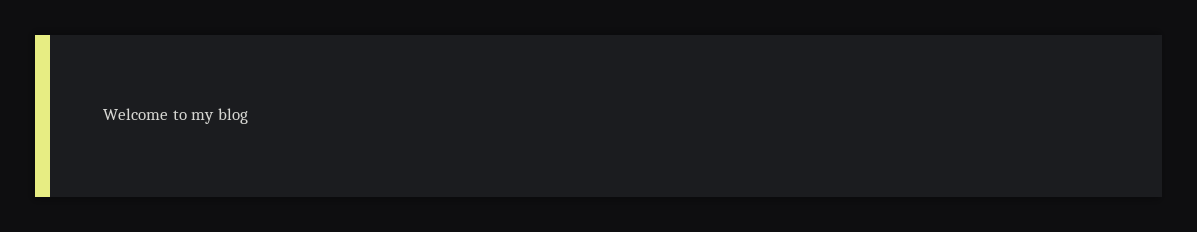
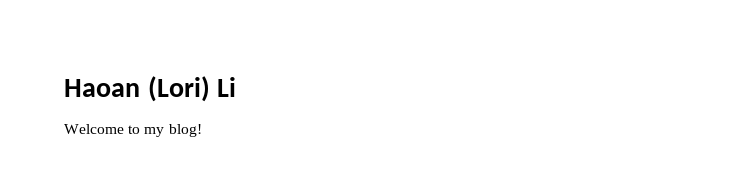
(103, 114) none -> [64,76,237,102] Haoan (Lori) Li //
[217,108,248,124] blog -> [168,124,202,137] blog!

